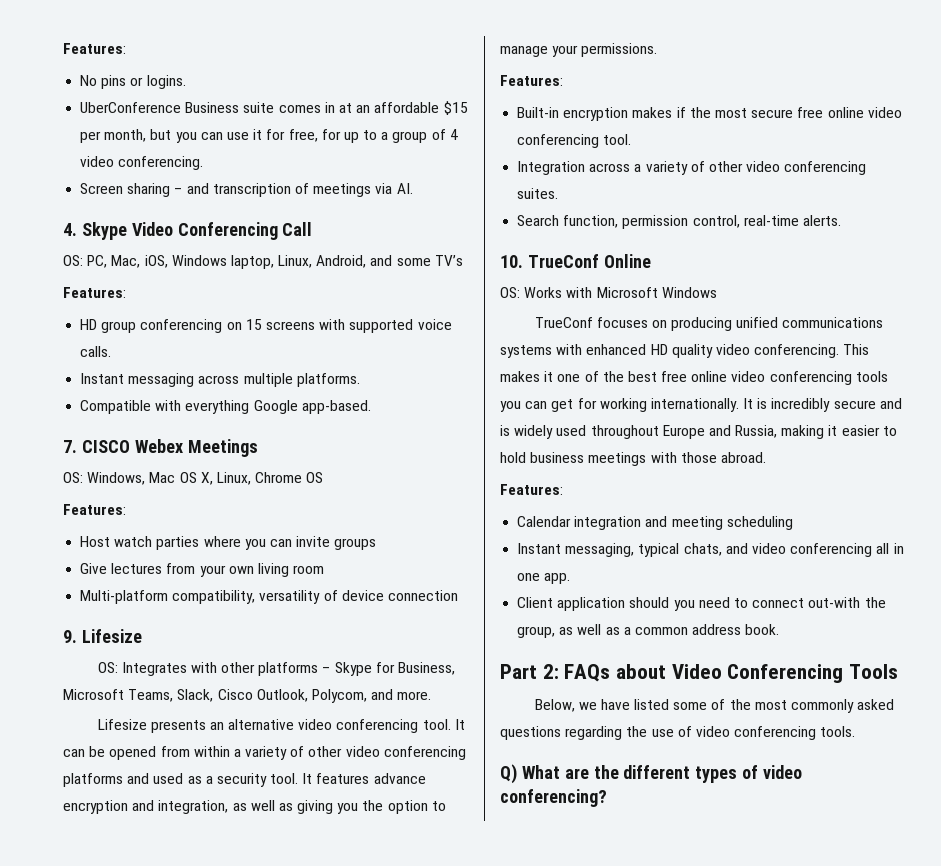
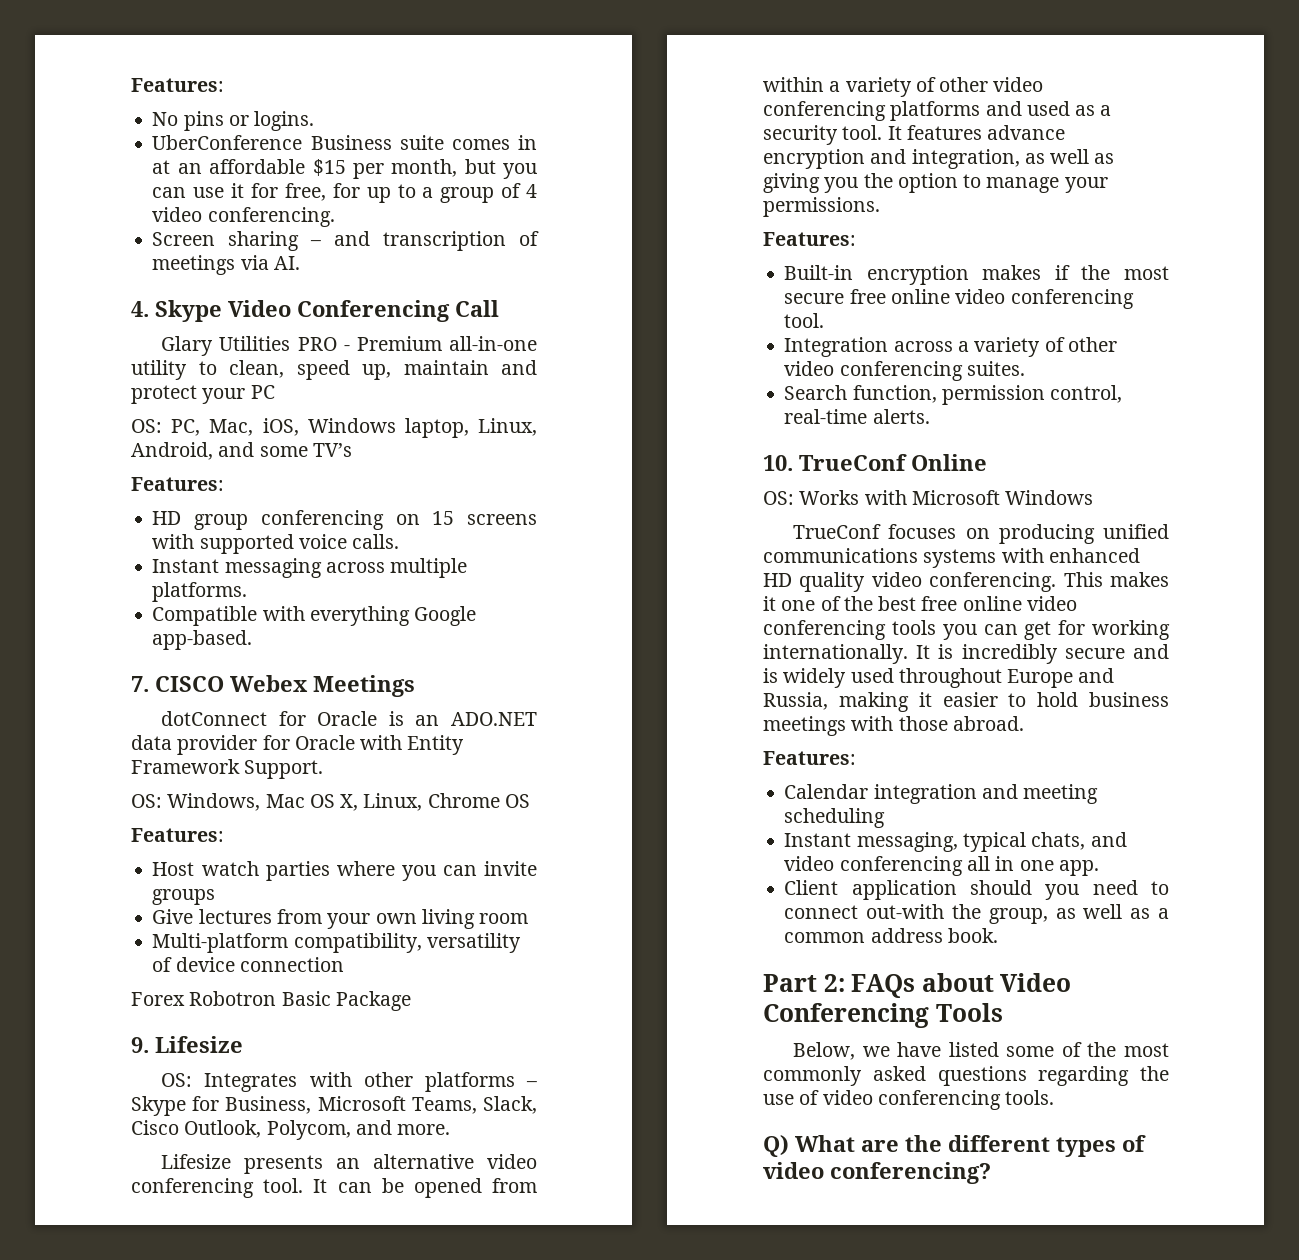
(313, 229) none -> [161,336,537,356] [131,360,537,380] [131,385,275,404] // Glary Utilities PRO - Premium all-in-one utility to clean, speed up, maintain and protect your PC
(258, 448) none -> [161,711,537,726] [131,735,465,755] [131,759,324,779] // dotConnect for Oracle is an ADO.NET data provider for Oracle with Entity Framework Support.
(458, 595) none -> [131,991,411,1011] // Forex Robotron Basic Package

